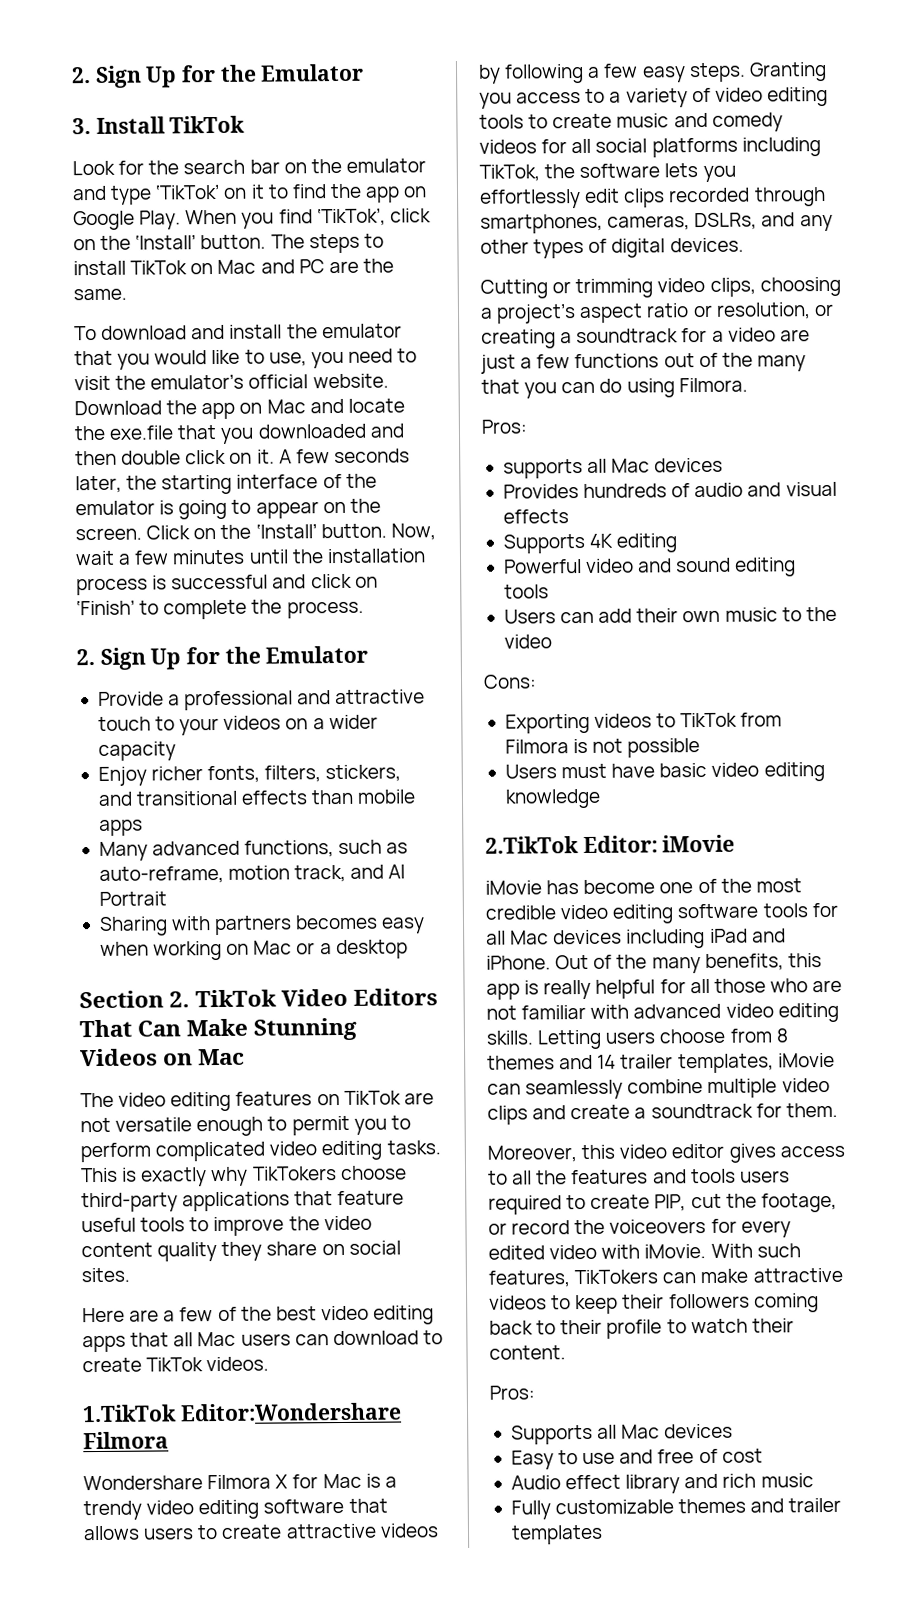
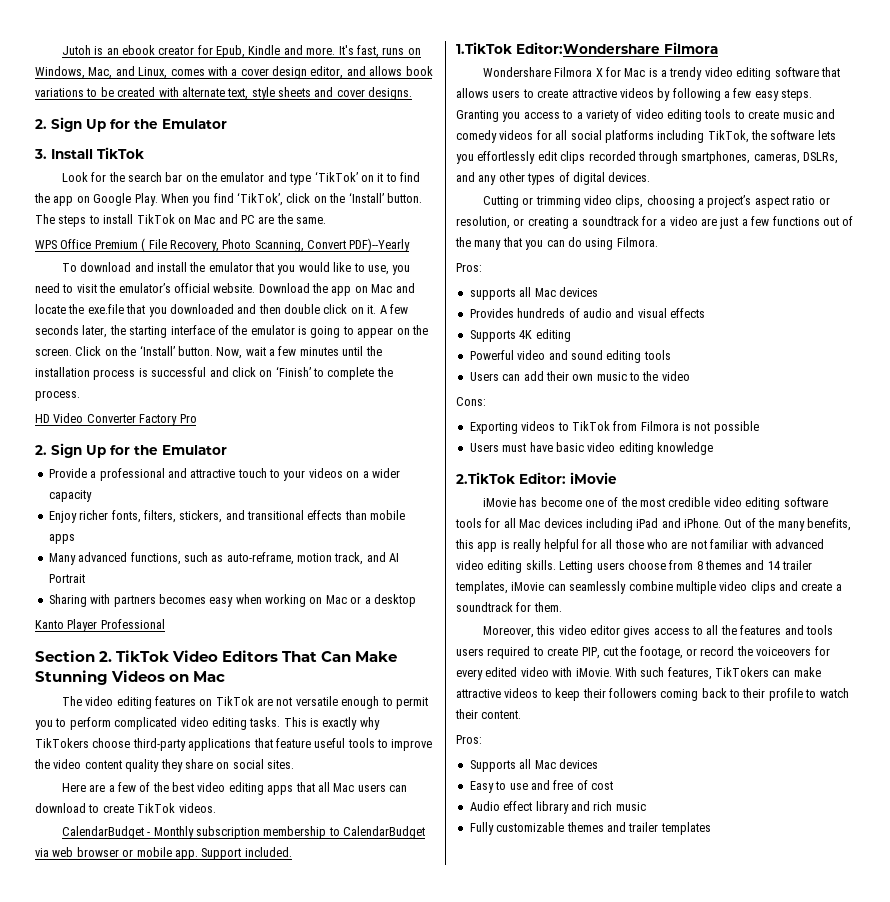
(71, 75) none -> [61,45,421,58] [35,66,433,79] [35,87,413,100] Jutoh is an ebook creator for Epub, Kindle and more. It's fast, runs on Windows, Mac, and Linux, comes with a cover design editor, and allows book variations to be created with alternate text, style sheets and cover designs. //
(127, 294) none -> [35,238,411,252] // WPS Office Premium ( File Recovery, Photo Scanning, Convert PDF)--Yearly
(364, 609) none -> [35,413,197,426] // HD Video Converter Factory Pro
(408, 949) none -> [35,619,165,632] // Kanto Player Professional
(270, 1364) none -> [61,826,426,839] [35,847,292,860] // CalendarBudget - Monthly subscription membership to CalendarBudget via web browser or mobile app. Support included.

